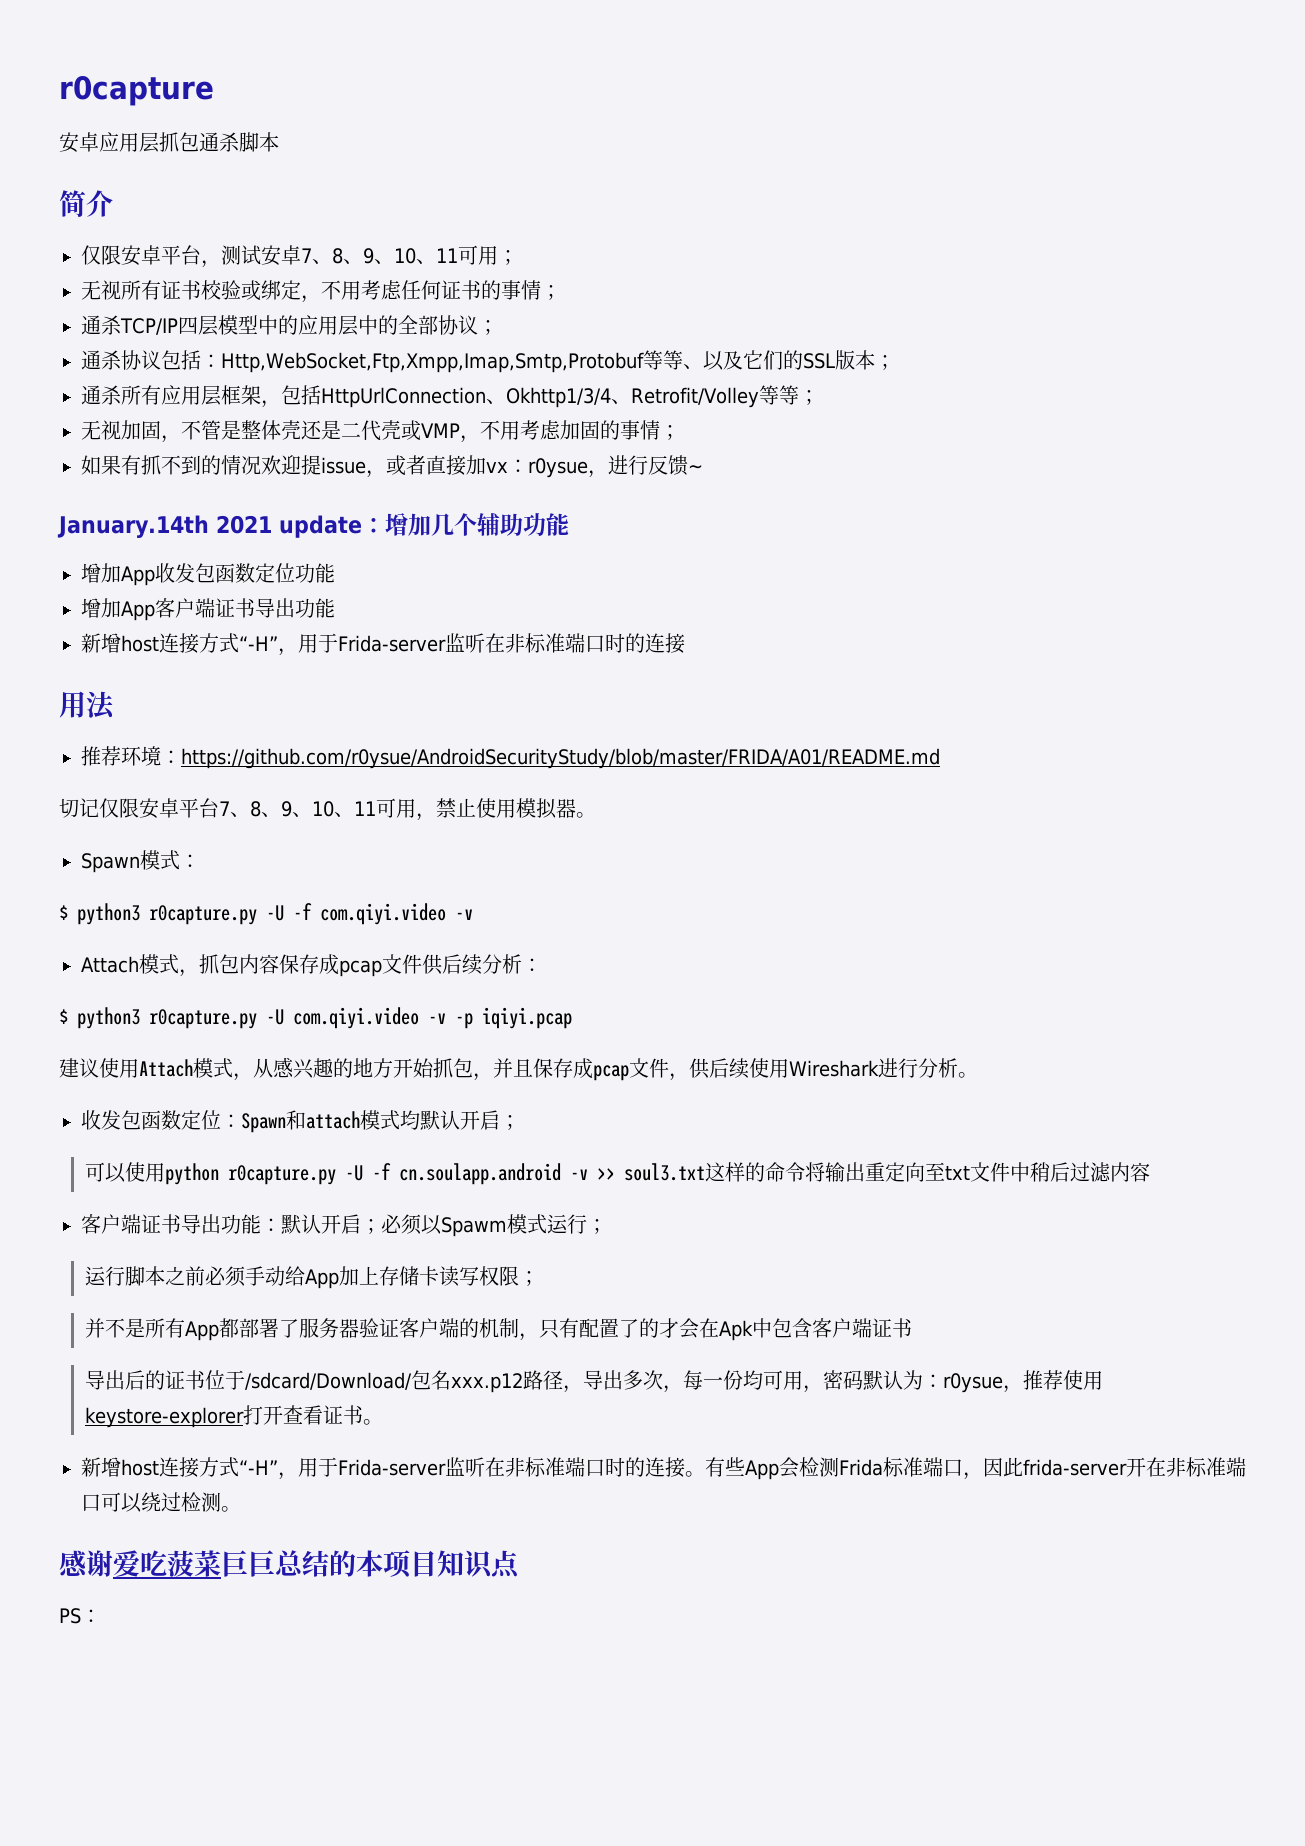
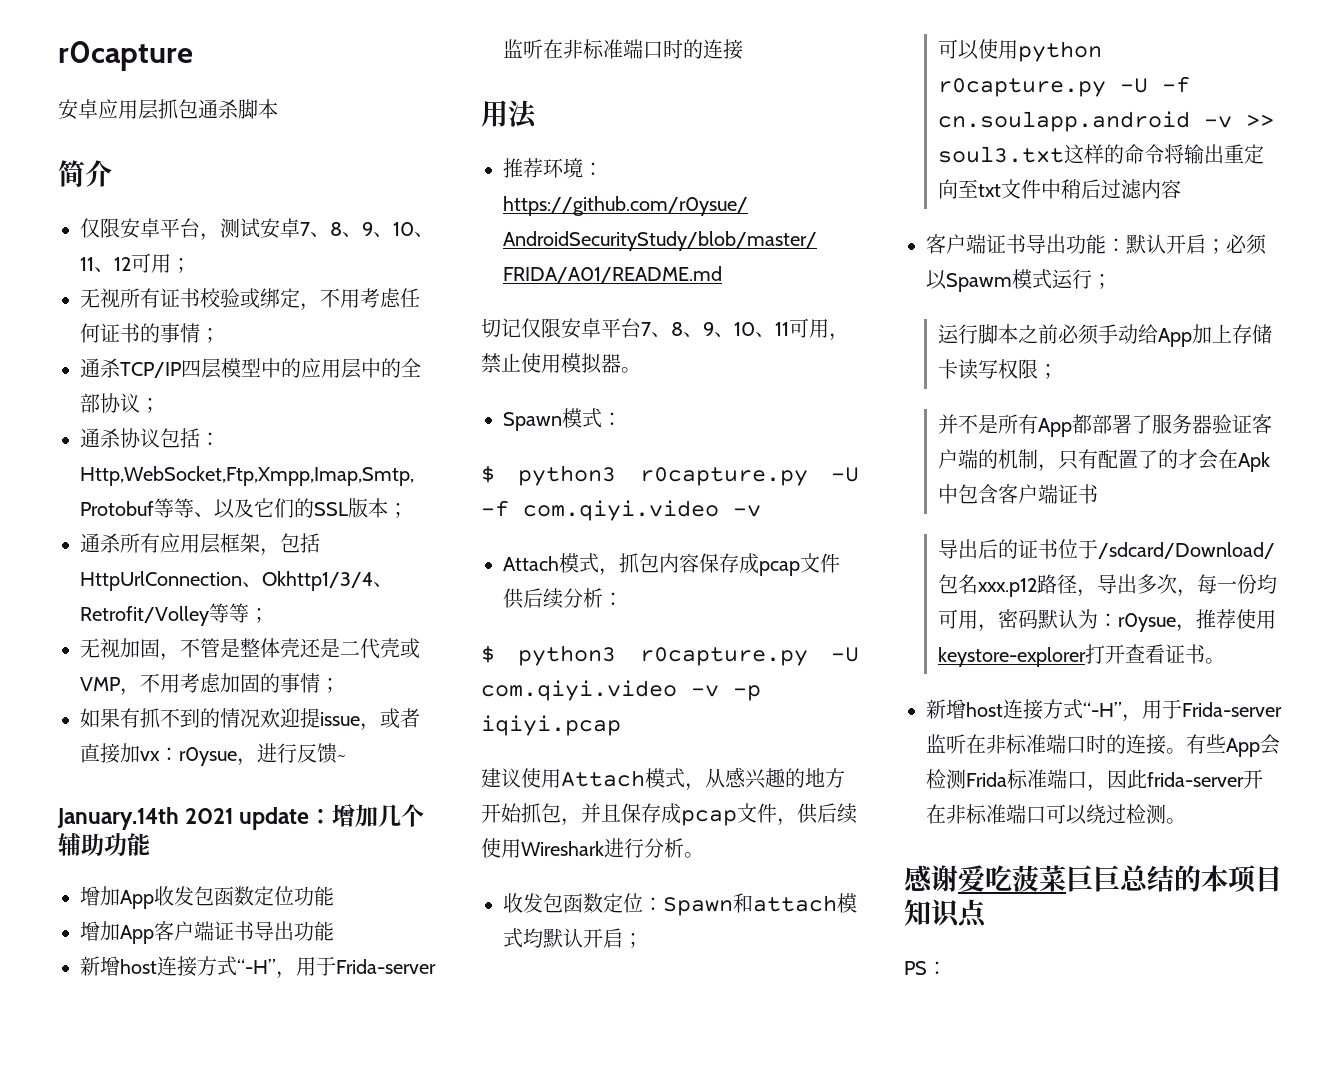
(458, 255) none -> [94,257,131,272] 、12

